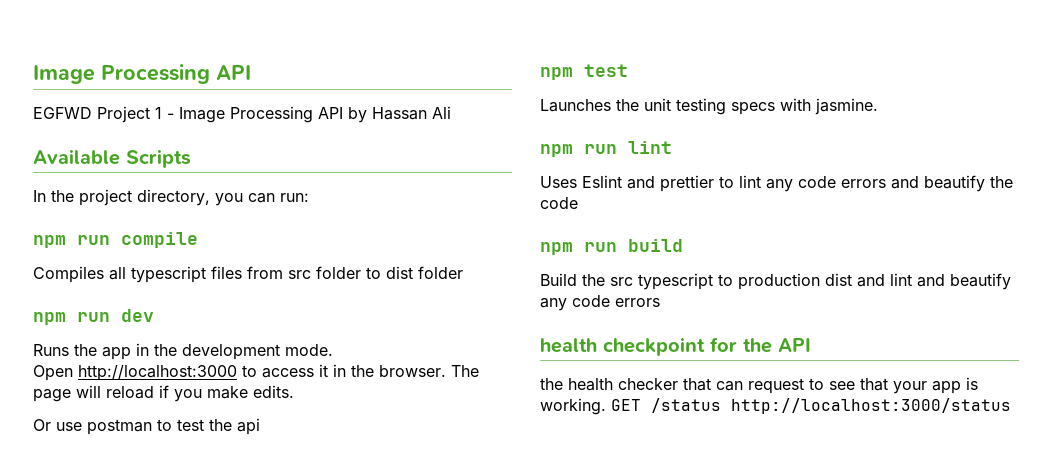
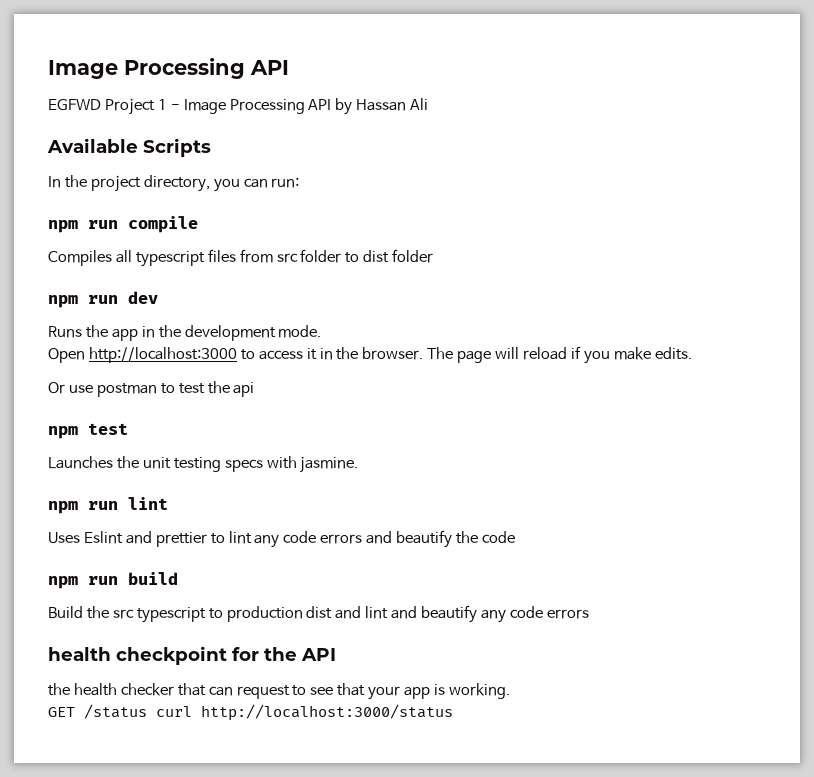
(606, 406) none -> (510, 691) //
(721, 405) none -> [156,706,192,717] curl

